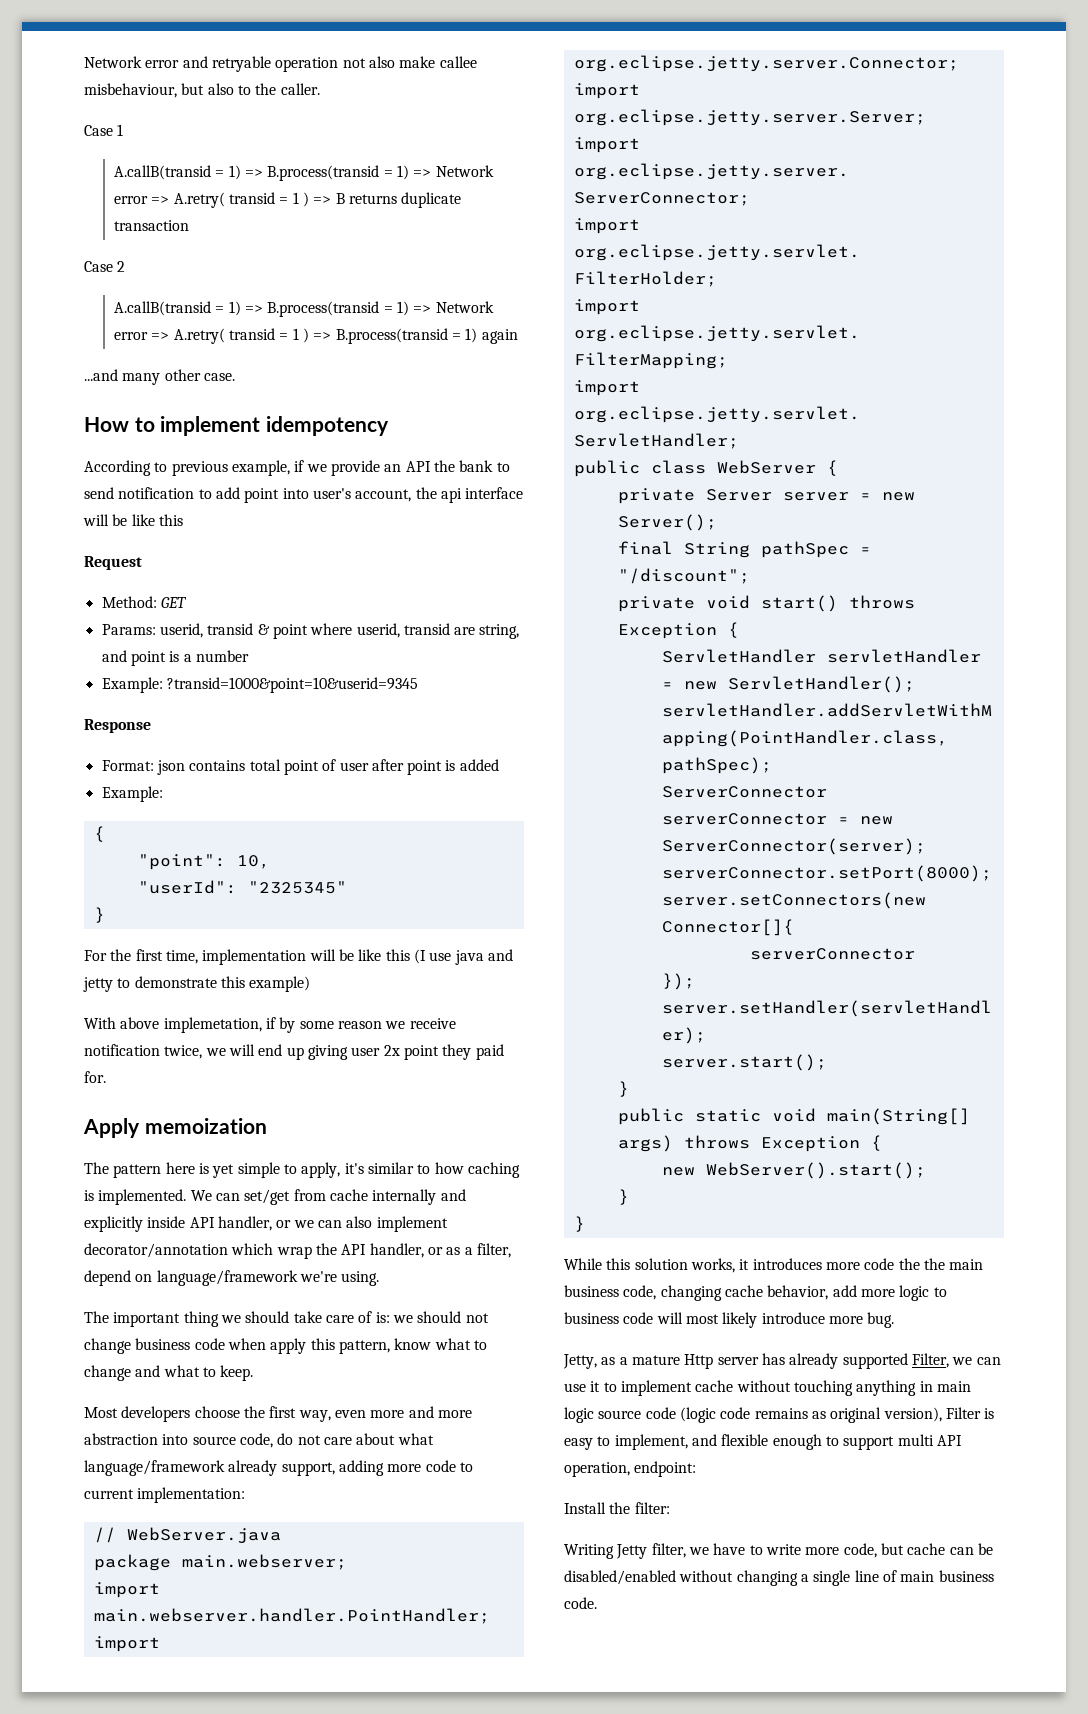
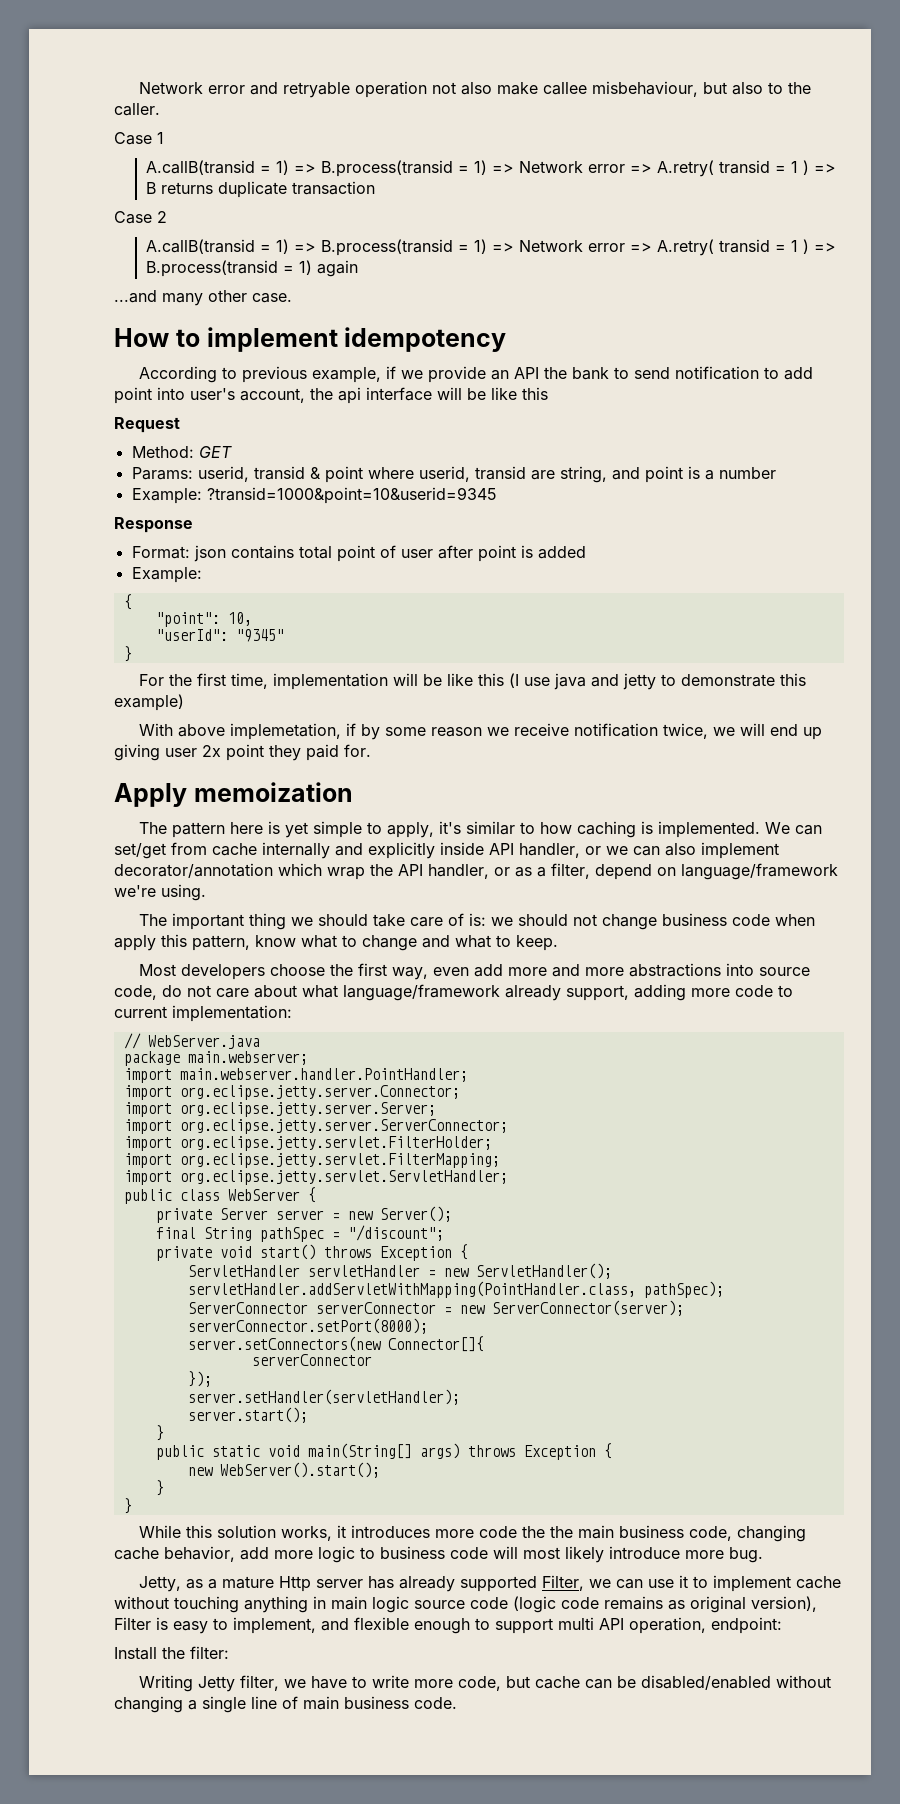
[247,881,347,894] "2325345" -> [235,629,284,642] "9345"
(366, 1414) none -> [474,964,504,977] add
[84,1433,158,1445] abstraction -> [629,963,722,977] abstractions

